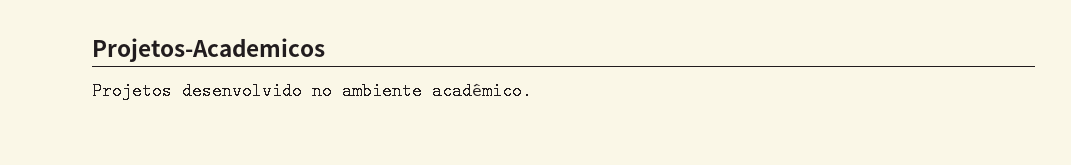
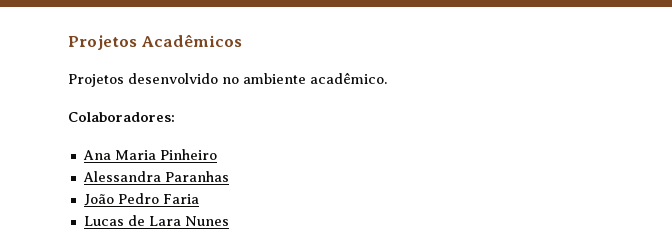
[92,38,325,62] Projetos-Academicos -> [68,34,242,50] Projetos Acadêmicos
(532, 91) none -> [68,112,175,122] [82,149,217,160] [82,171,229,182] [83,193,199,206] [83,215,229,226] // Colaboradores: // Ana Maria Pinheiro // Alessandra Paranhas // João Pedro Faria // Lucas de Lara Nunes

